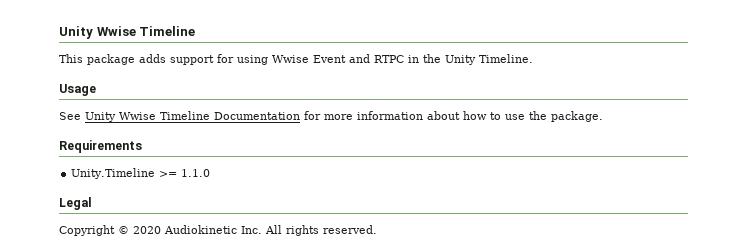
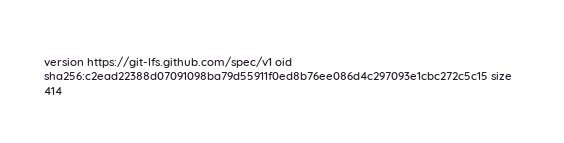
[59,26,196,39] [59,54,533,65] [59,84,96,96] [59,111,603,122] [59,140,142,153] [71,168,211,179] [59,197,92,210] [59,225,377,236] Unity Wwise Timeline // This package adds support for using Wwise Event and RTPC in the Unity Timeline. // Usage // See Unity Wwise Timeline Documentation for more information about how to use the package. // Requirements // Unity.Timeline >= 1.1.0 // Legal // Copyright © 2020 Audiokinetic Inc. All rights reserved. -> [44,56,293,68] [44,72,513,80] [44,87,62,95] version https://git-lfs.github.com/spec/v1 oid sha256:c2ead22388d07091098ba79d55911f0ed8b76ee086d4c297093e1cbc272c5c15 size 414

